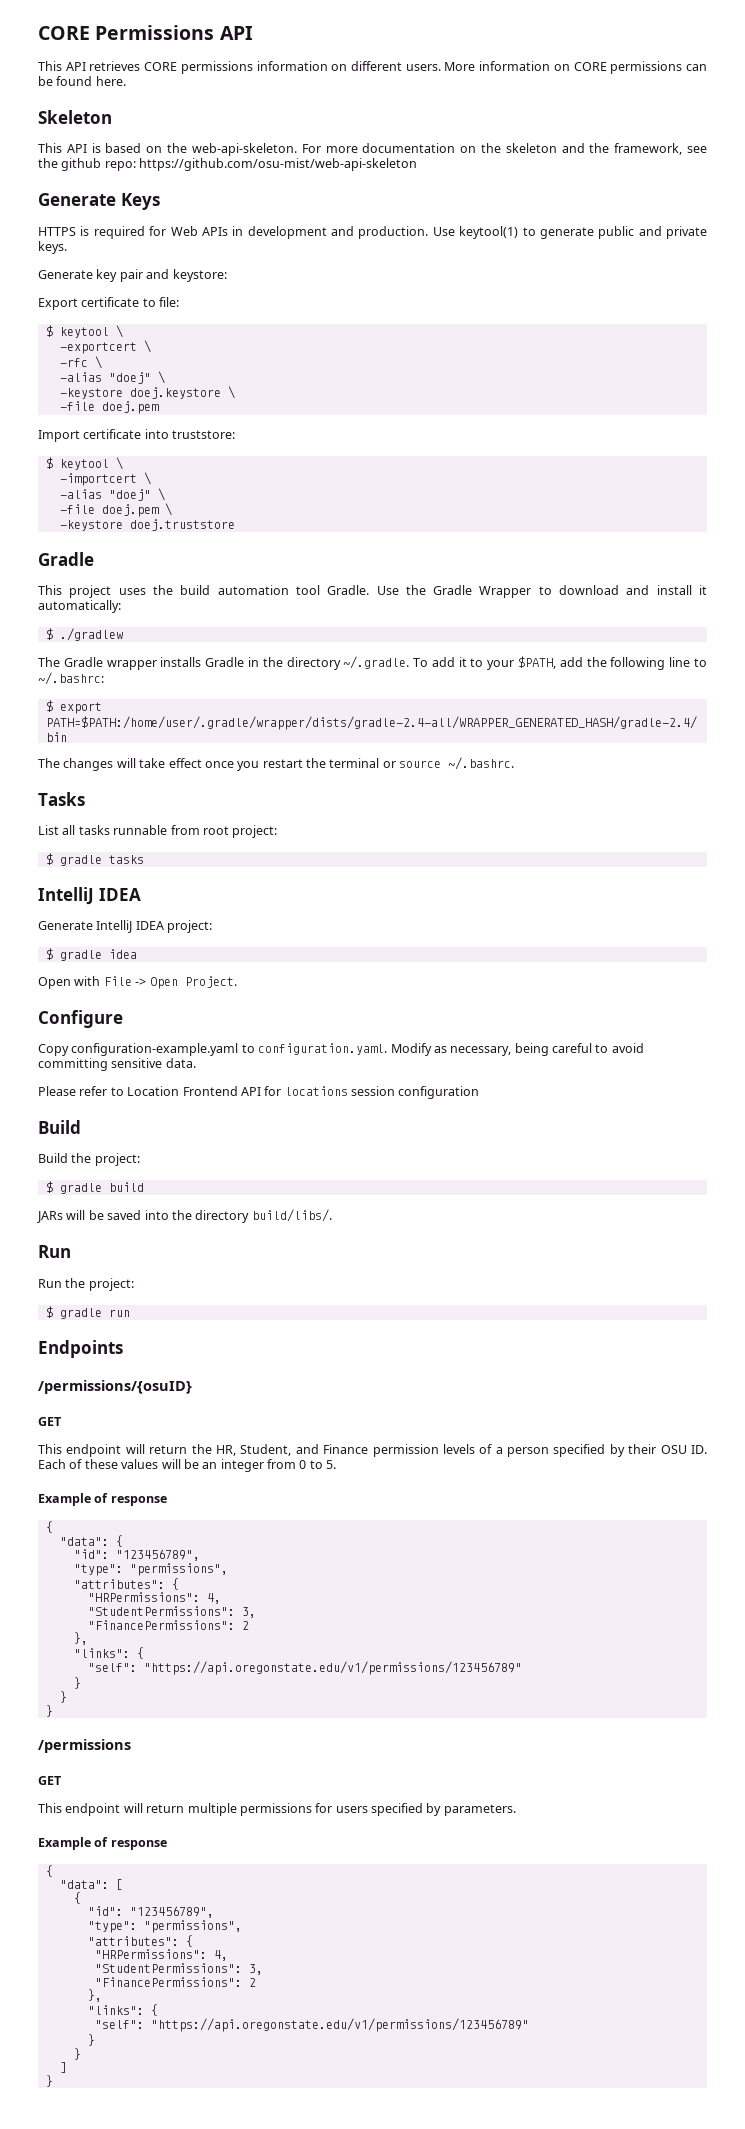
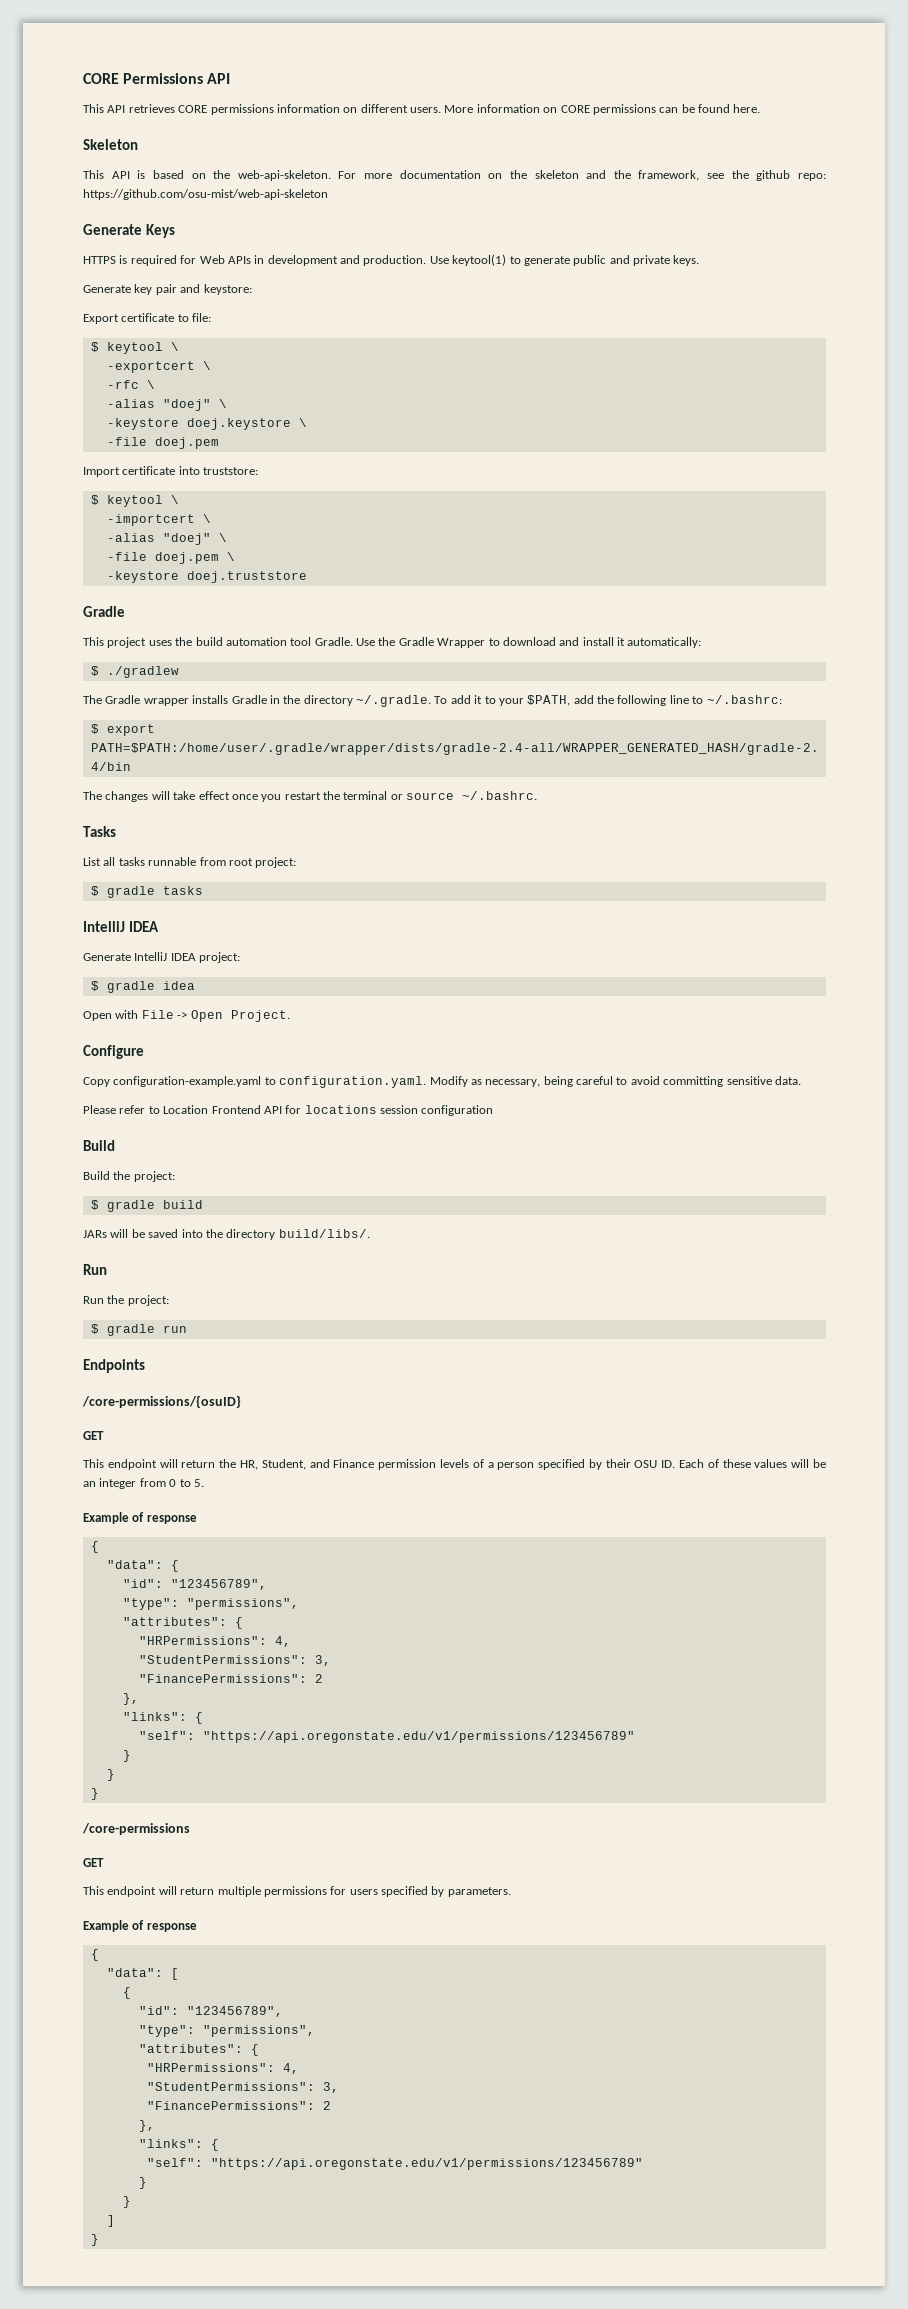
[38,1380,192,1394] /permissions/{osuID} -> [82,1395,241,1408] /core-permissions/{osuID}
[38,1739,131,1753] /permissions -> [82,1823,190,1835] /core-permissions

